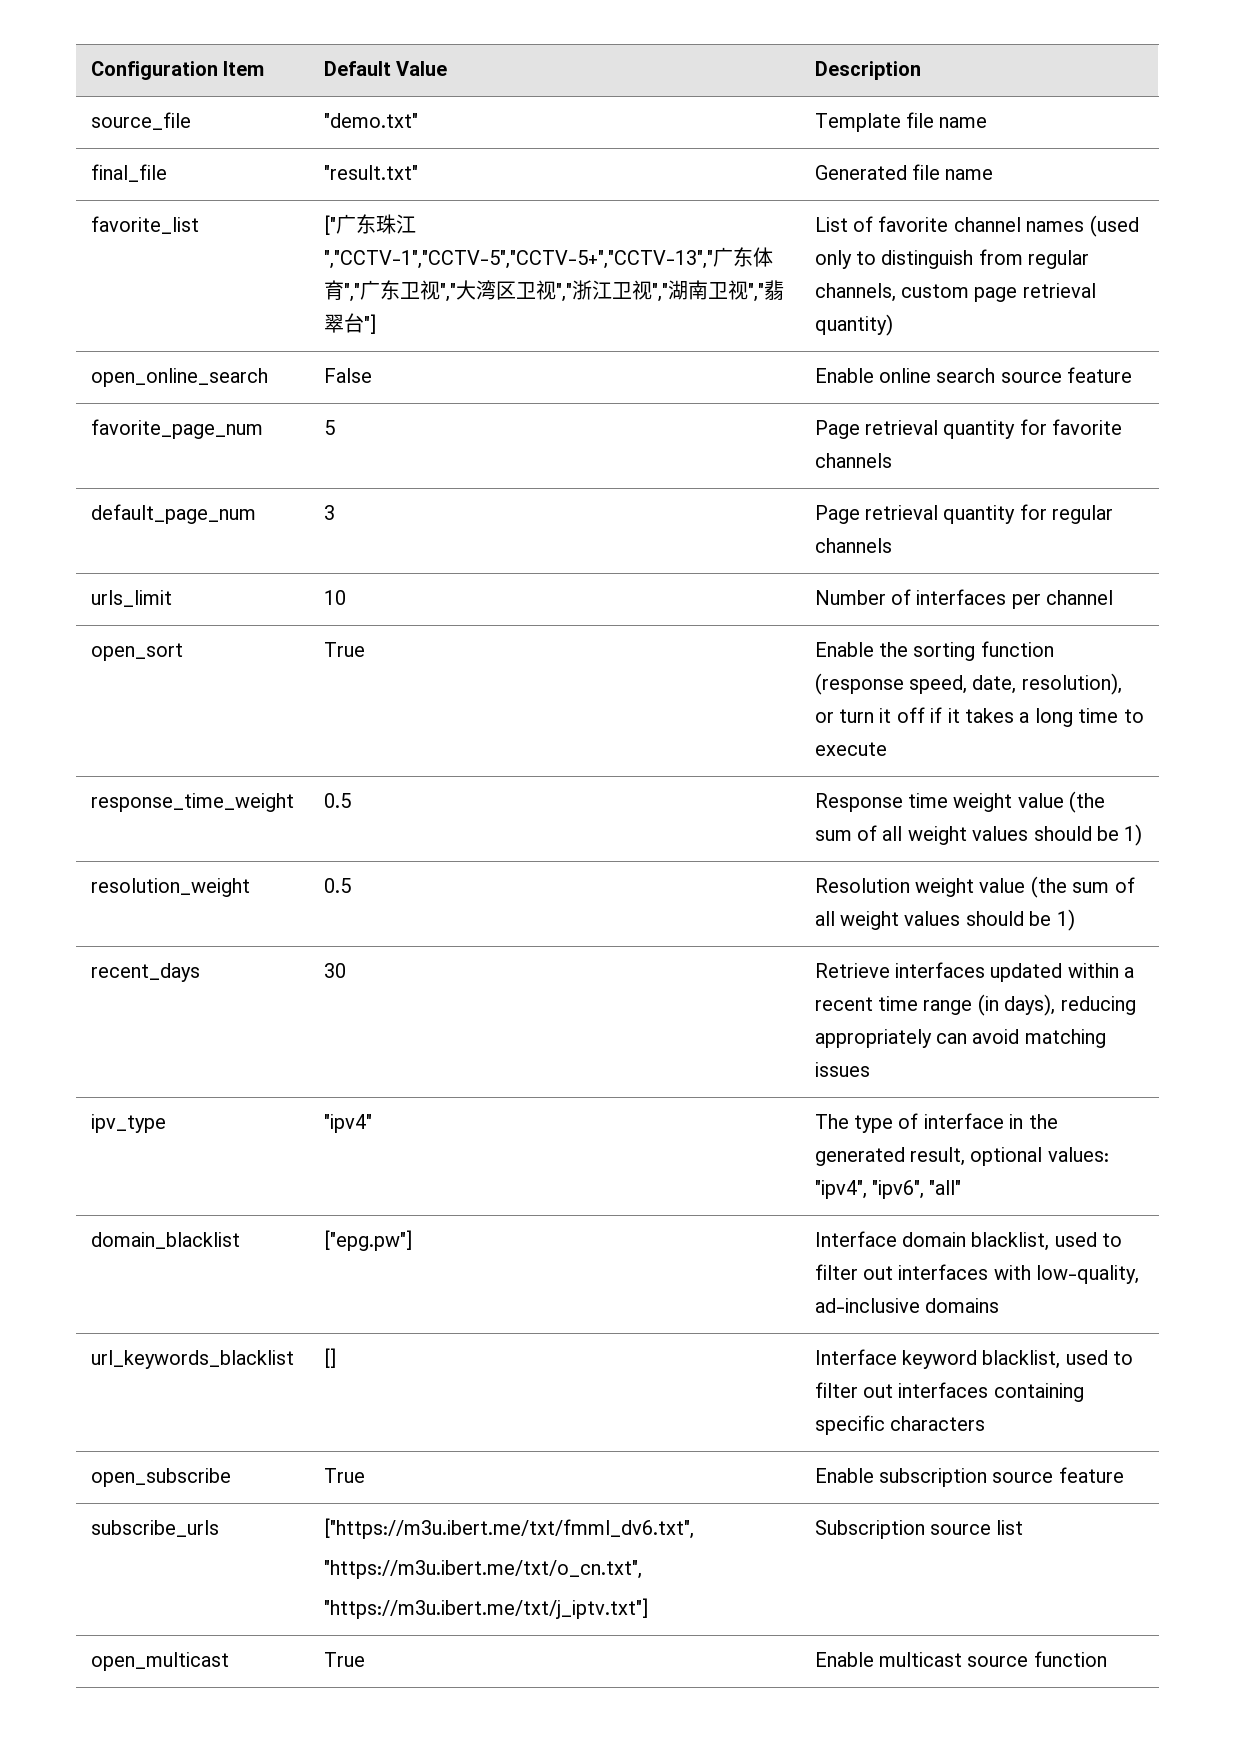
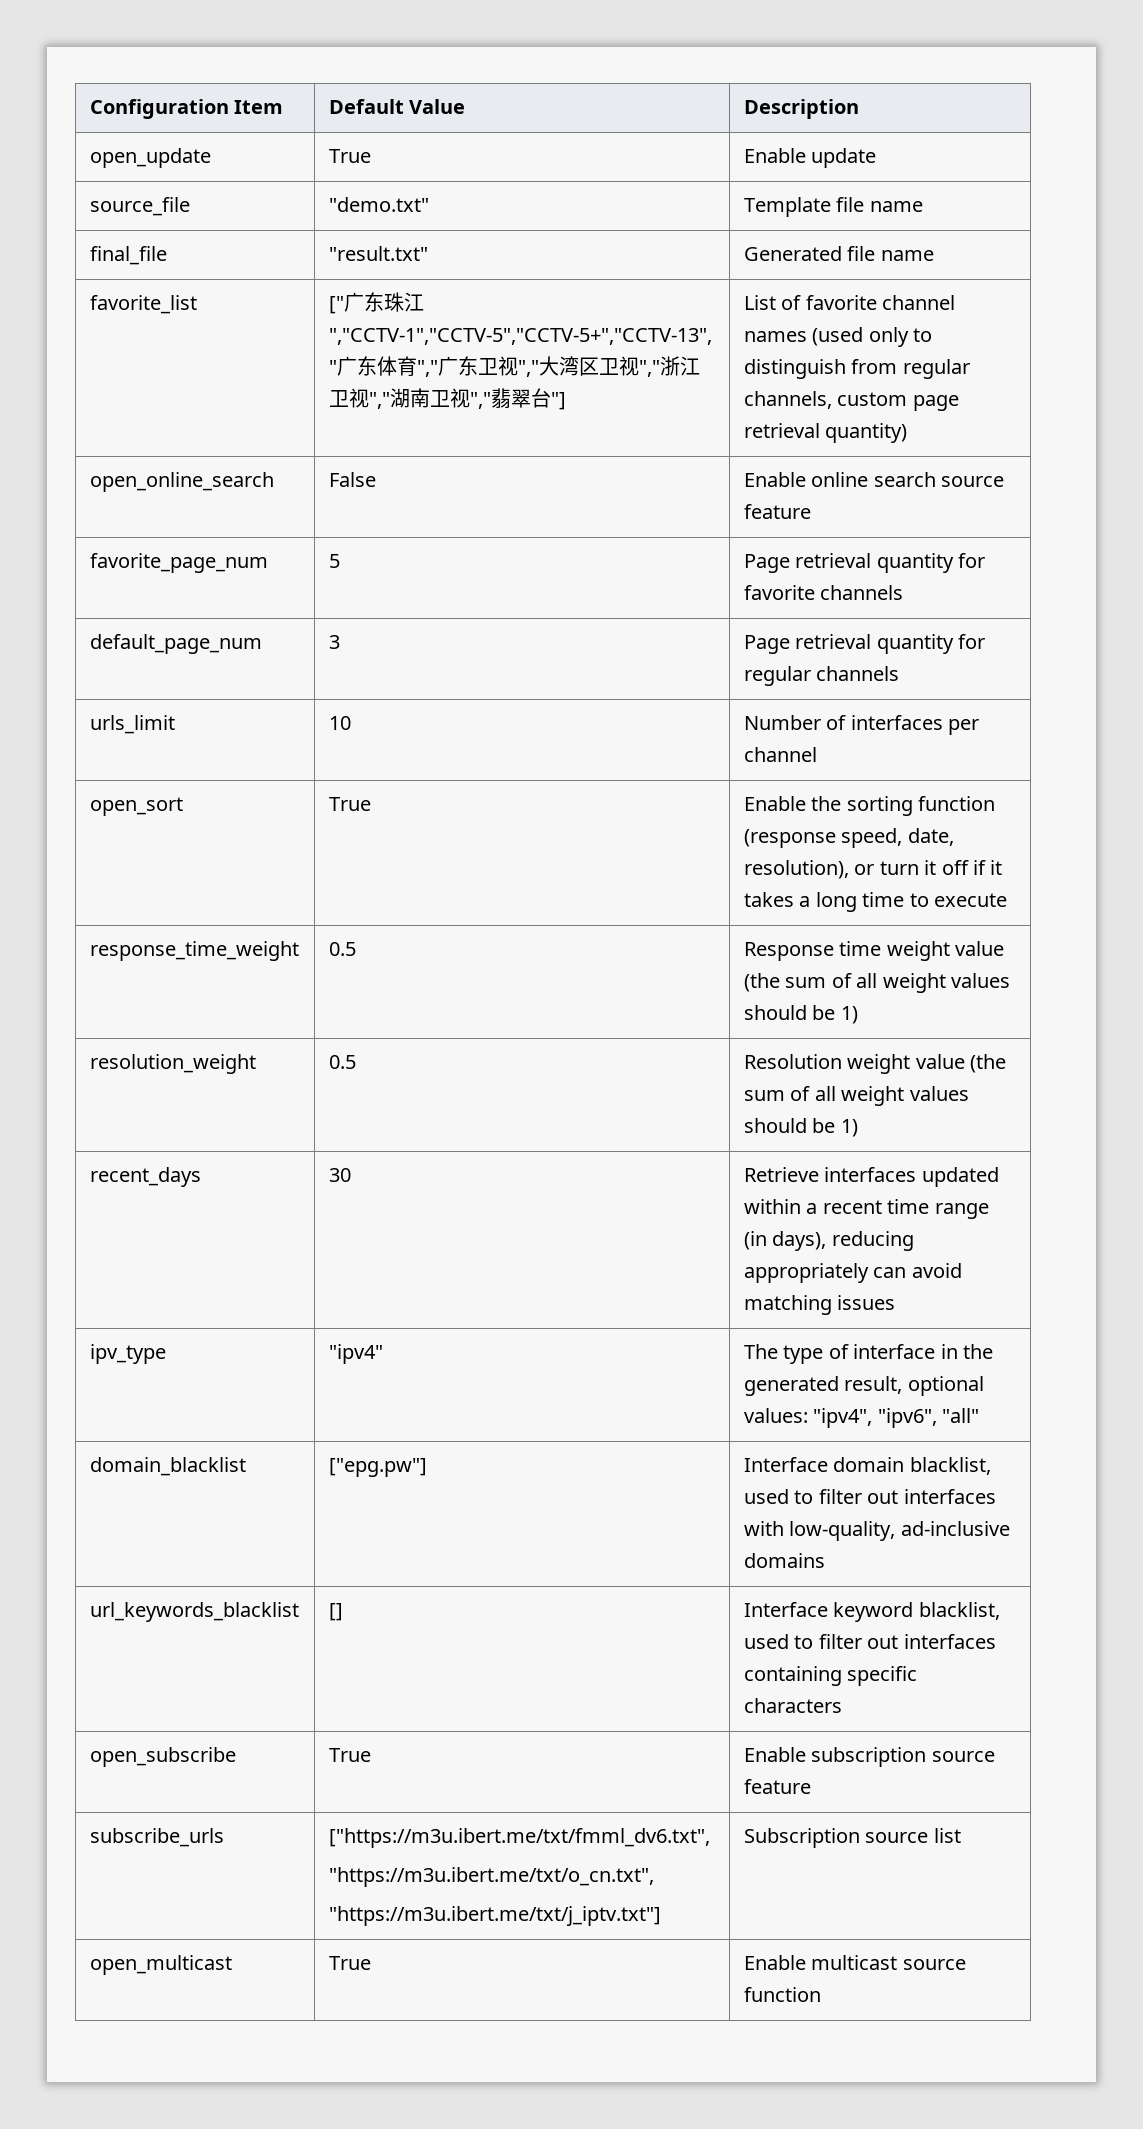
(921, 70) none -> [89,148,211,168] [328,149,371,163] [743,148,877,168] // open_update | True | Enable update

